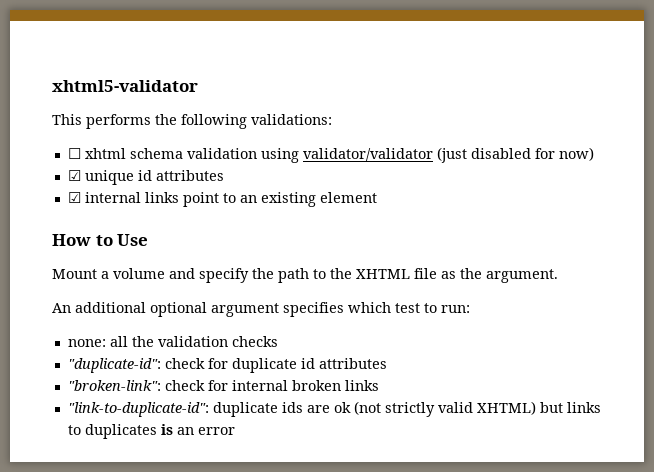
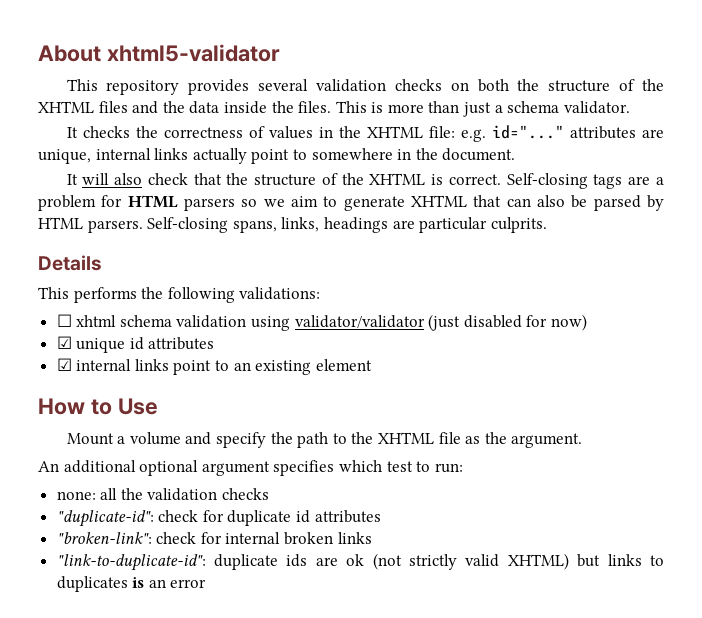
(52, 86) none -> [38,45,101,62] About
(198, 86) none -> [66,79,664,95] [38,101,630,117] [66,125,664,142] [38,148,516,164] [66,173,664,189] [38,195,664,211] [38,217,547,233] [38,255,102,271] // This repository provides several validation checks on both the structure of the XHTML files and the data inside the files. This is more than just a schema validator. // It checks the correctness of values in the XHTML file: e.g. id="..." attributes are unique, internal links actually point to somewhere in the document. // It will also check that the structure of the XHTML is correct. Self-closing tags are a problem for HTML parsers so we aim to generate XHTML that can also be parsed by HTML parsers. Self-closing spans, links, headings are particular culprits. // Details

